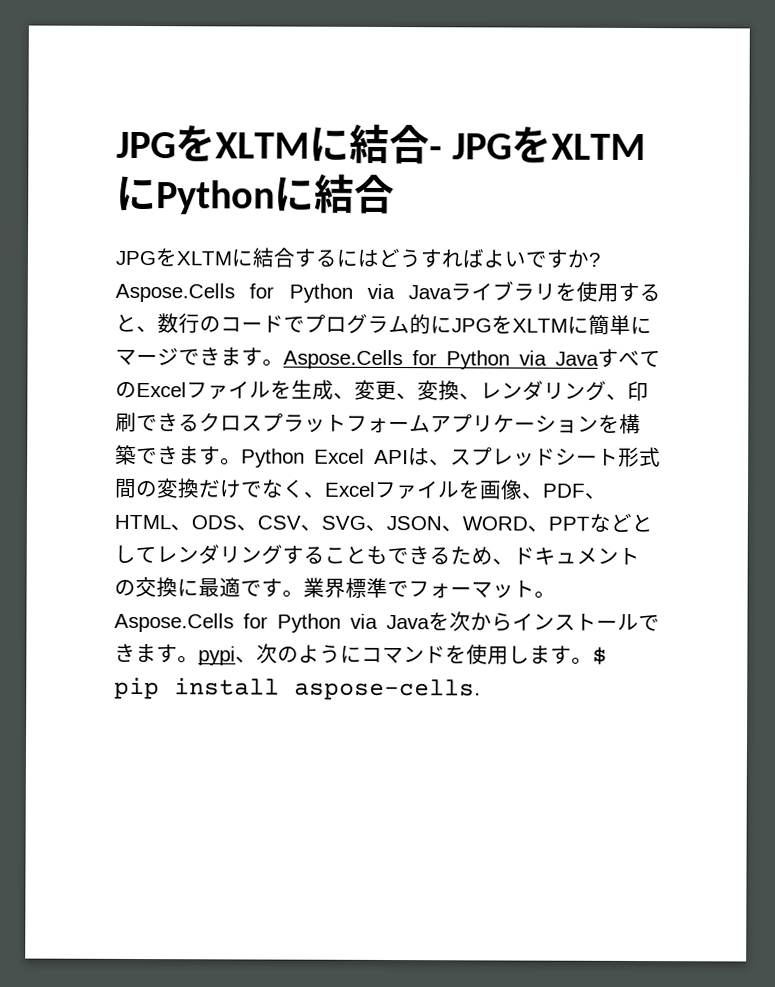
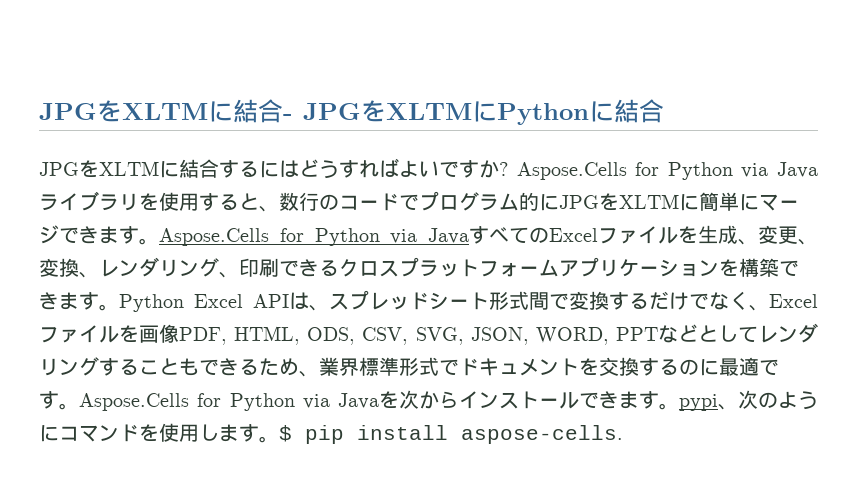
[135,478,200,499] の変換 -> [549,291,649,310] で変換する
[521,483,607,499] [114,514,549,532] 、PDF、HTML、ODS、CSV、SVG、JSON、WORD、 -> [179,326,609,345] PDF, HTML, ODS, CSV, SVG, JSON, WORD,
[513,546,640,566] [114,576,535,599] ドキュメントの交換に最適です。業界標準でフォーマット -> [319,357,779,376] [39,391,59,409] 業界標準形式でドキュメントを交換するのに最適です

